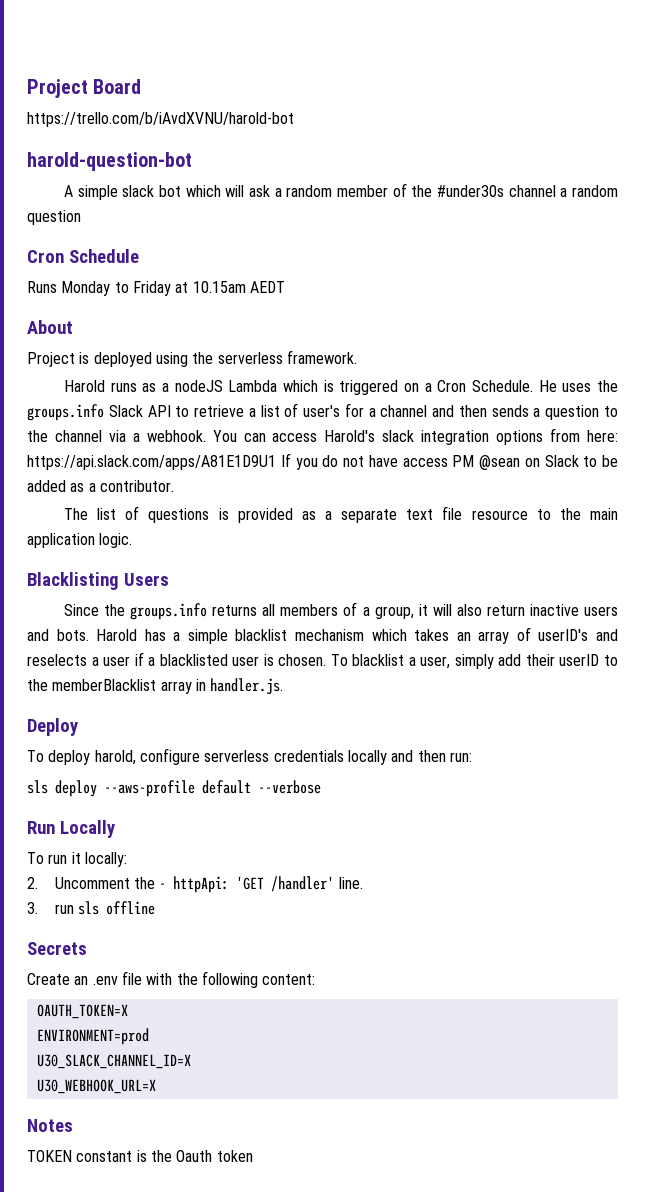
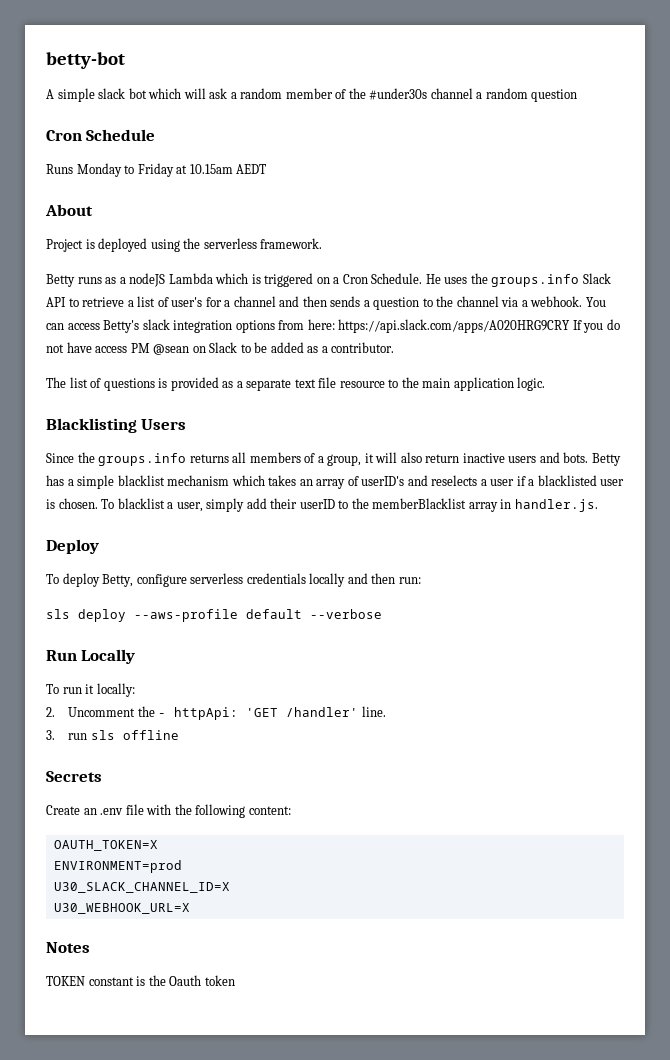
[27,79,142,98] [27,112,294,127] [27,152,192,171] Project Board // https://trello.com/b/iAvdXVNU/harold-bot // harold-question-bot -> [46,52,125,69] betty-bot
[64,380,106,392] Harold -> [46,274,75,287] Betty
[324,430,376,442] Harold's -> [103,320,140,333] Betty's
[27,455,276,470] https://api.slack.com/apps/A81E1D9U1 -> [338,319,571,333] https://api.slack.com/apps/A020HRG9CRY
[96,629,138,641] Harold -> [591,453,621,466] Betty
[94,750,136,765] harold, -> [102,574,134,587] Betty,

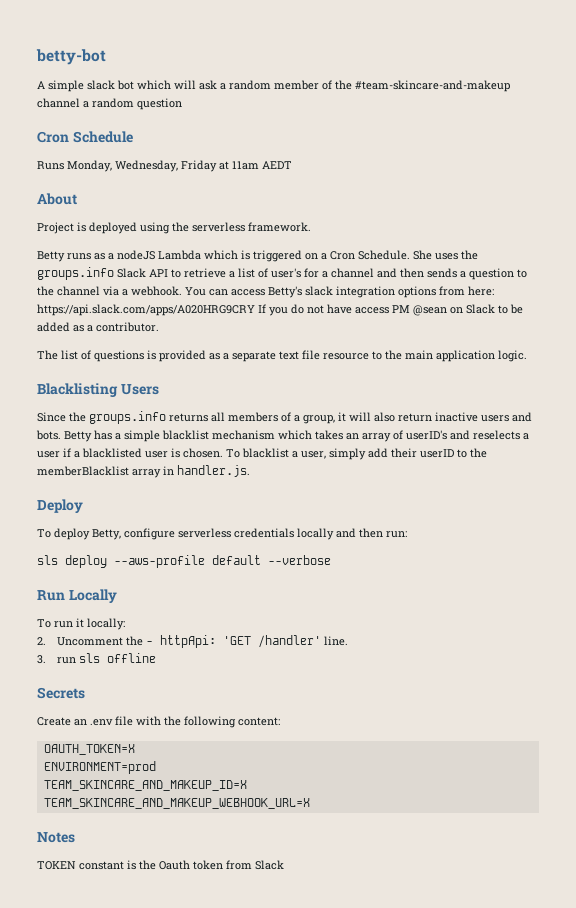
[369,88,428,100] #under30s -> [355,80,510,92] #team-skincare-and-makeup
[76,163,135,177] Monday to -> [67,160,178,172] Monday, Wednesday,
[189,164,233,174] 10.15am -> [232,161,259,170] 11am
[425,274,441,284] He -> [413,250,432,260] She
[53,882,230,893] [53,903,190,914] U30_SLACK_CHANNEL_ID=X // U30_WEBHOOK_URL=X -> [43,780,247,791] [43,798,310,809] TEAM_SKINCARE_AND_MAKEUP_ID=X // TEAM_SKINCARE_AND_MAKEUP_WEBHOOK_URL=X
(235, 980) none -> [226,860,284,870] from Slack

